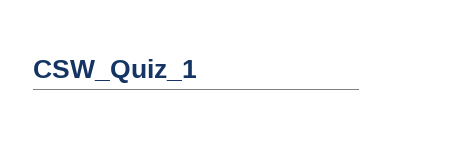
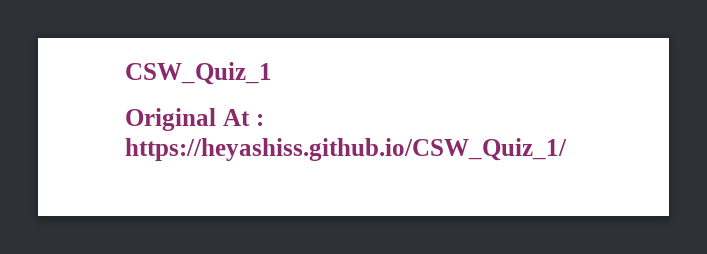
(197, 71) none -> [125,108,264,131] [125,138,567,161] // Original At : https://heyashiss.github.io/CSW_Quiz_1/

